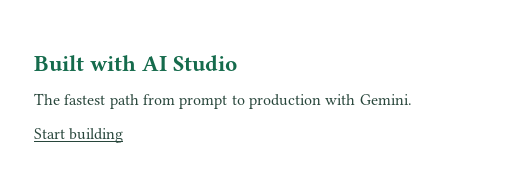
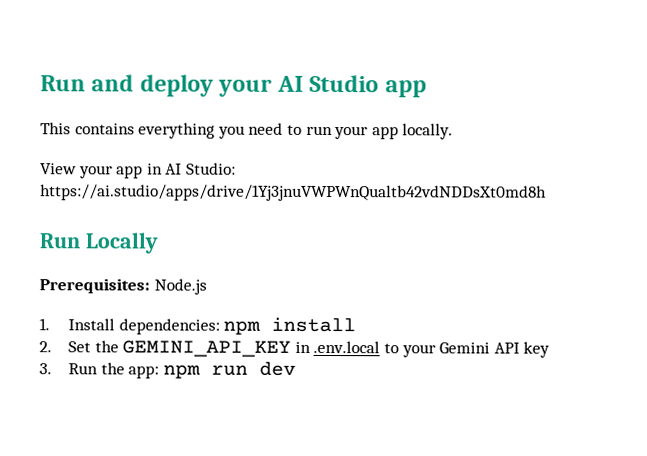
[34,55,238,71] [34,93,412,109] [34,128,124,143] Built with AI Studio // The fastest path from prompt to production with Gemini. // Start building -> [40,74,427,98] [40,122,454,140] [40,162,236,179] [40,184,547,202] [39,232,158,254] [39,278,207,295] [39,316,357,335] [39,340,551,358] [39,361,296,379] Run and deploy your AI Studio app // This contains everything you need to run your app locally. // View your app in AI Studio: https://ai.studio/apps/drive/1Yj3jnuVWPWnQualtb42vdNDDsXt0md8h // Run Locally // Prerequisites: Node.js // 1. Install dependencies: npm install // 2. Set the GEMINI_API_KEY in .env.local to your Gemini API key // 3. Run the app: npm run dev

